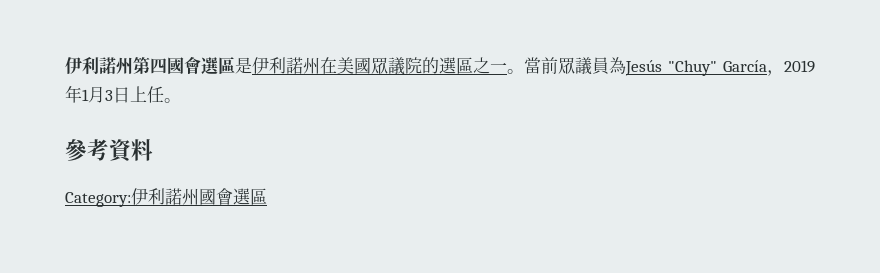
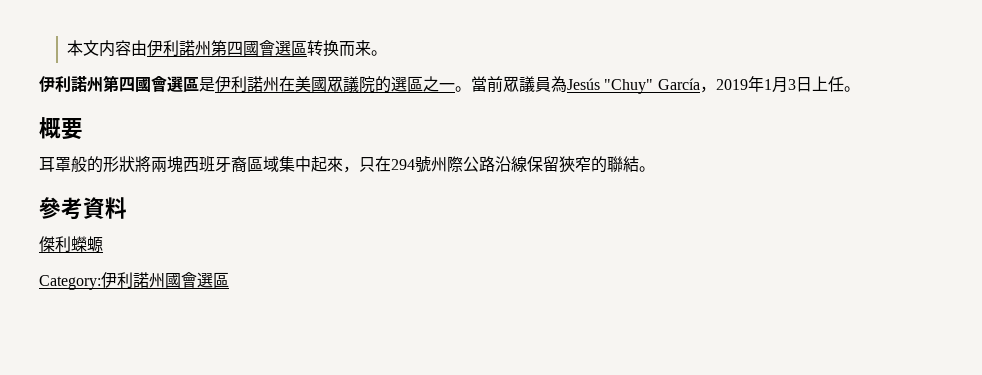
(65, 65) none -> [67,40,388,57] 本文内容由伊利諾州第四國會選區转换而来。 //
(181, 100) none -> [39,117,83,140] [39,156,655,173] // 概要 // 耳罩般的形狀將兩塊西班牙裔區域集中起來，只在294號州際公路沿線保留狹窄的聯結。
(153, 150) none -> [39,236,103,253] // 傑利蠑螈

